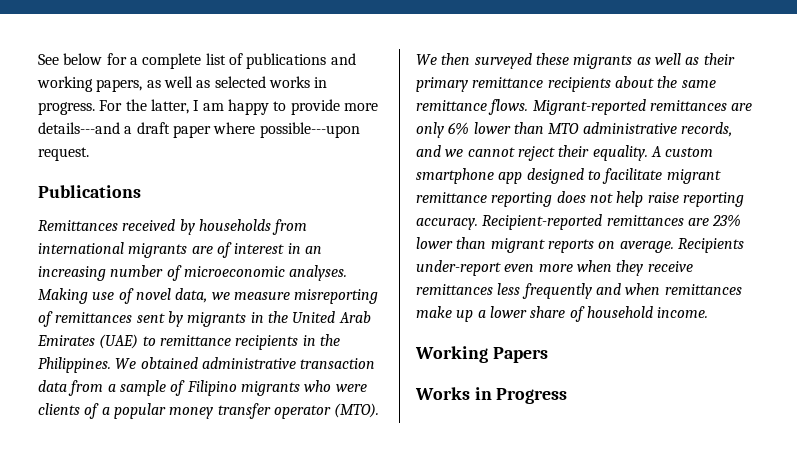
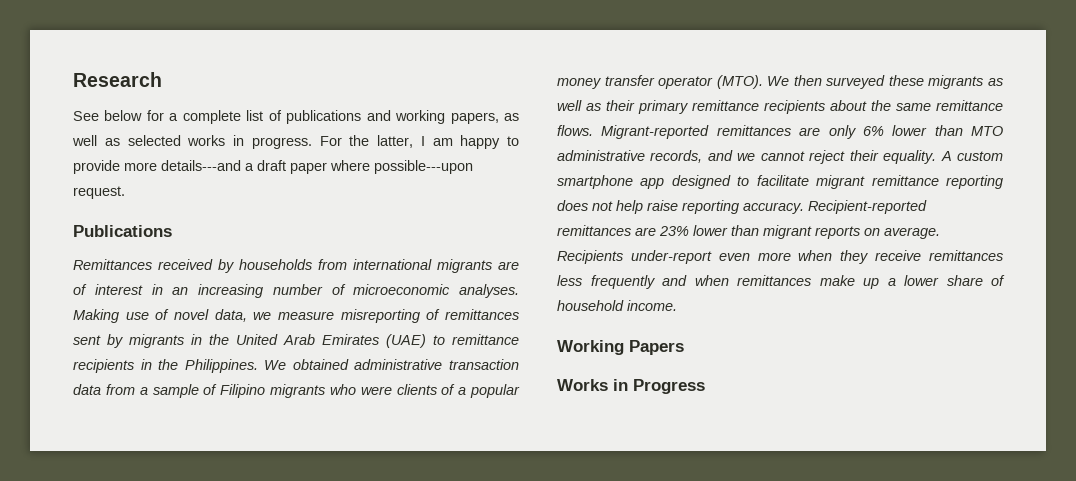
(38, 59) none -> [73,72,162,87] Research //

